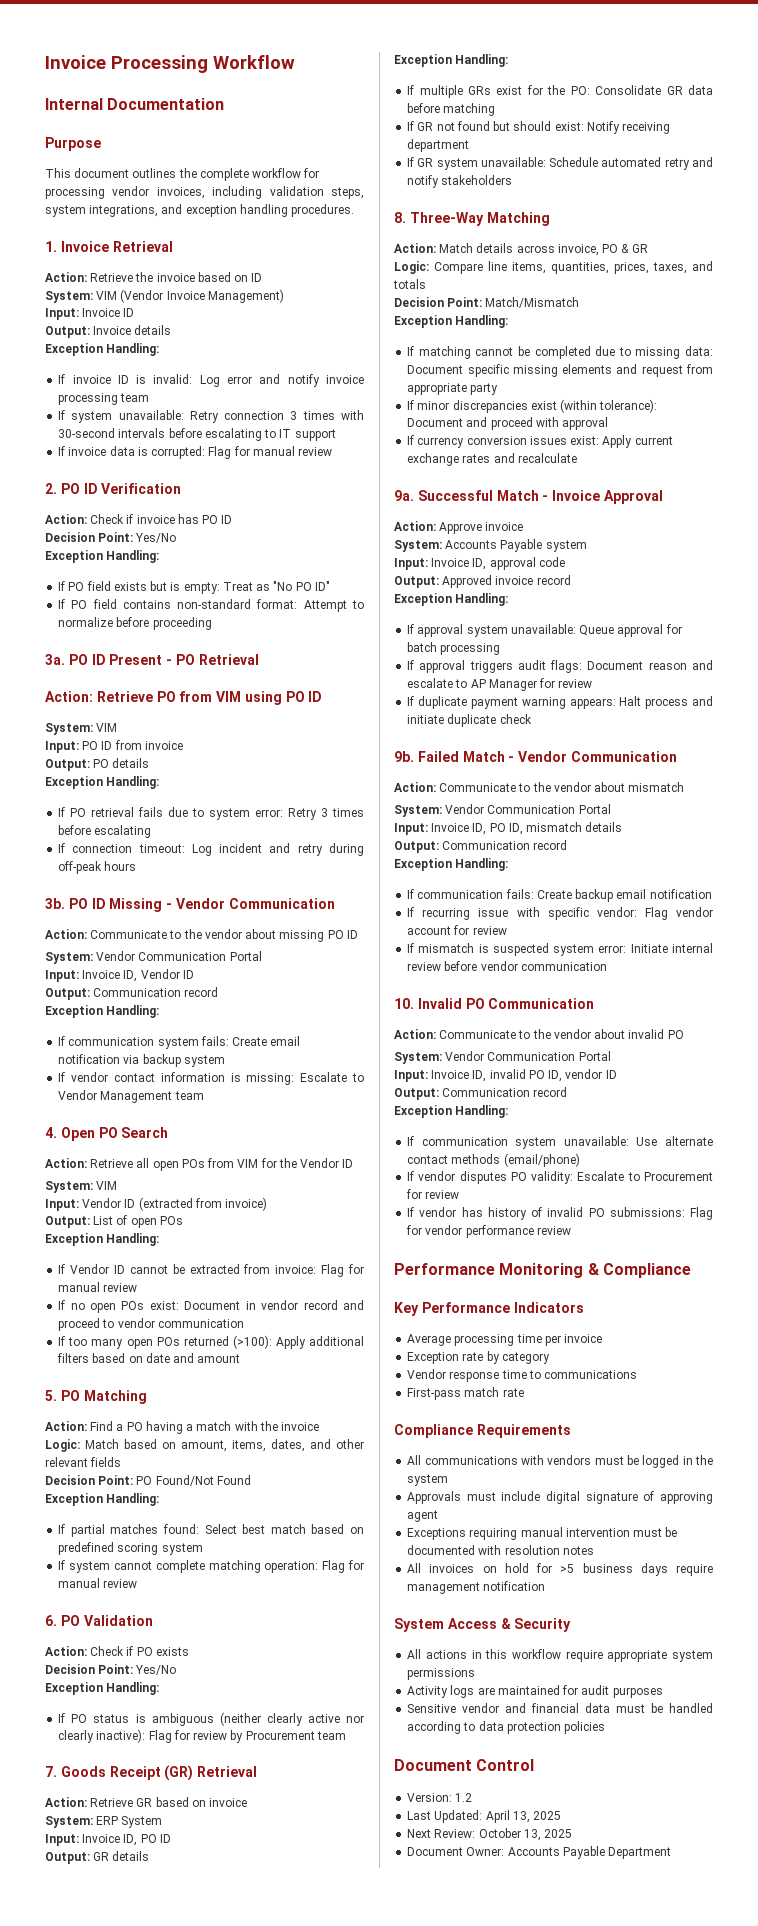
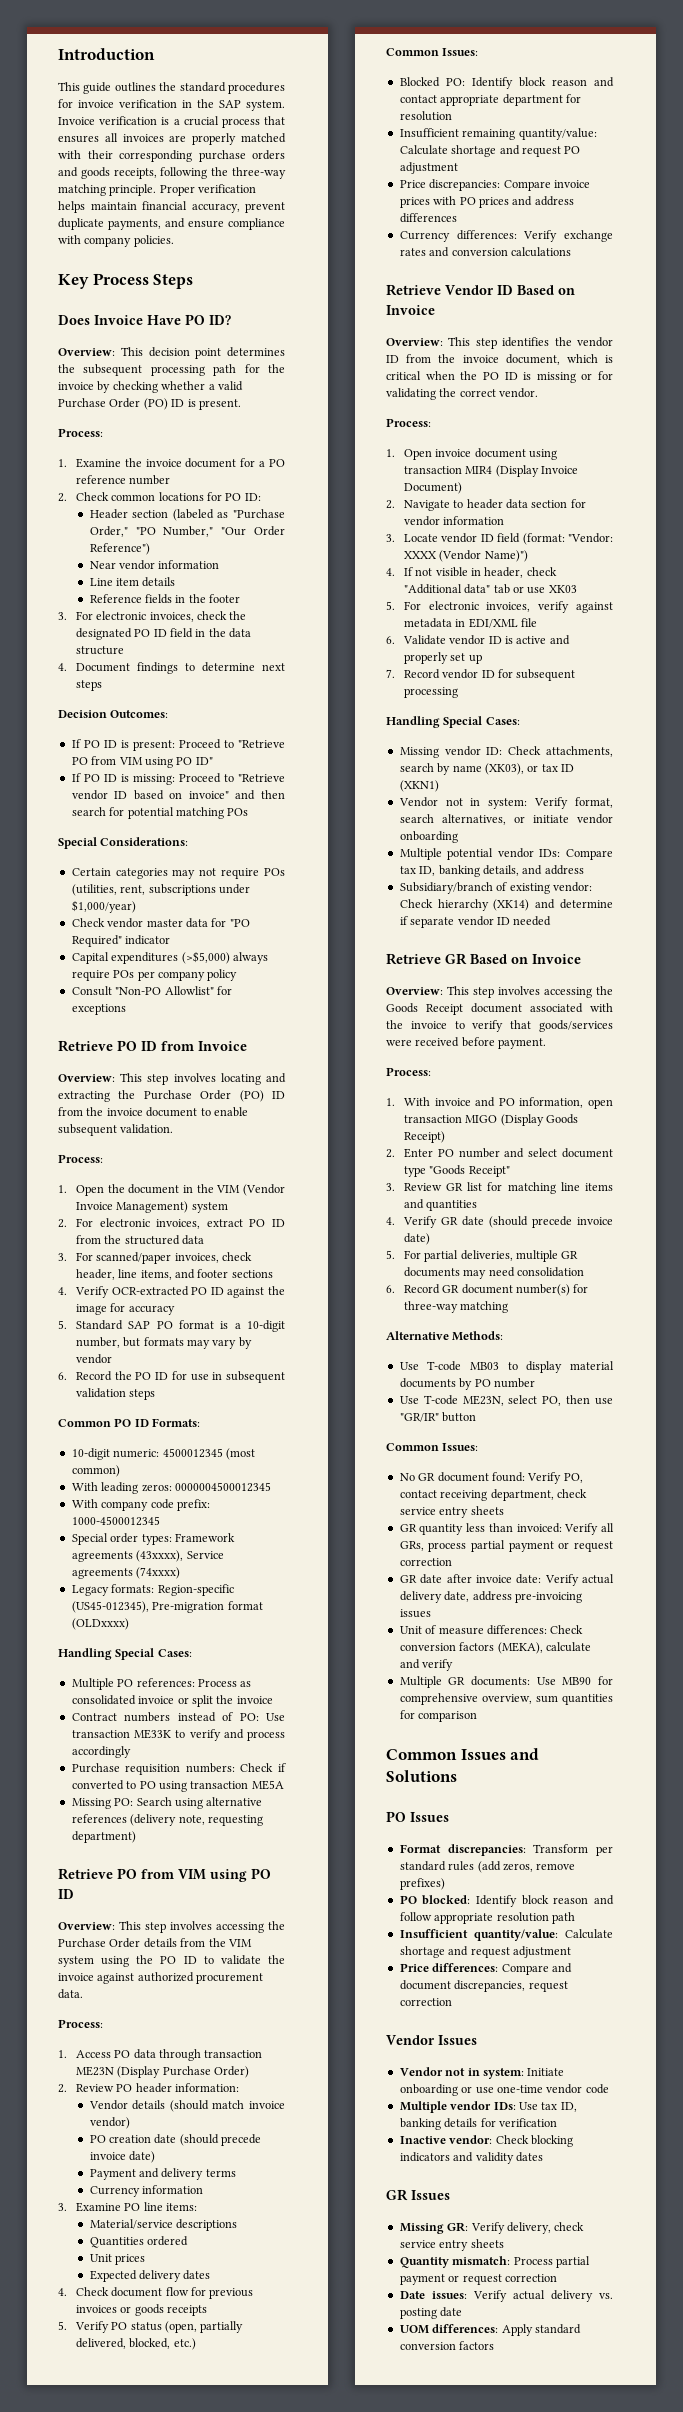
[45,55,295,73] [45,98,225,110] [45,137,101,151] [45,168,130,178] Invoice Processing Workflow // Internal Documentation // Purpose // This document -> [58,48,155,60] [58,82,112,94] Introduction // This guide
[199,168,320,181] [45,186,364,199] [45,204,355,217] [45,241,173,252] [45,272,263,282] [45,289,284,303] [45,308,135,320] [45,325,172,338] [45,343,160,356] [58,374,364,387] [58,393,150,405] [58,410,365,423] [58,428,336,441] [58,446,333,459] [45,483,182,494] [45,514,233,524] [45,532,177,543] [45,550,160,563] [58,581,330,594] [58,599,364,612] [58,617,212,630] [45,654,259,665] [45,691,93,702] complete workflow for processing vendor invoices, including validation steps, system integrations, and exception handling procedures. // 1. Invoice Retrieval // Action: Retrieve the invoice based on ID // System: VIM (Vendor Invoice Management) // Input: Invoice ID // Output: Invoice details // Exception Handling: // If invoice ID is invalid: Log error and notify invoice processing team // If system unavailable: Retry connection 3 times with 30-second intervals before escalating to IT support // If invoice data is corrupted: Flag for manual review // 2. PO ID Verification // Action: Check if invoice has PO ID // Decision Point: Yes/No // Exception Handling: // If PO field exists but is empty: Treat as "No PO ID" // If PO field contains non-standard format: Attempt to normalize before proceeding // 3a. PO ID Present - PO Retrieval // Action: -> [179,82,285,94] [58,99,285,111] [58,116,285,128] [58,133,286,145] [58,150,285,162] [58,167,286,179] [58,184,257,196] [58,201,285,213] [58,218,285,230] [58,235,174,247] [58,273,194,289] [58,314,231,325] [58,347,285,359] [58,364,285,376] [58,381,243,393] [58,398,241,410] [58,428,103,437] [58,458,285,468] [75,475,171,485] [58,492,261,502] [89,509,285,521] [89,526,285,537] [89,543,150,555] [89,560,220,570] [89,577,176,587] [89,594,241,604] [58,611,247,622] [75,628,252,640] [75,646,124,655] [58,662,285,674] [75,680,102,691] [58,710,169,718] [71,739,285,751] [71,756,213,768] [71,773,285,785] [71,790,285,800] [71,807,249,819] [58,837,189,849] [71,868,285,879] [71,884,250,896] [71,900,136,913] [71,918,250,928] [71,935,171,947] [71,951,268,964] [71,969,238,981] [71,986,232,996] [71,1004,126,1015] [58,1040,247,1052] [58,1073,286,1085] [58,1090,285,1102] [58,1107,248,1117] [58,1124,174,1136] [58,1154,103,1163] [58,1184,285,1196] [75,1201,228,1213] [58,1218,285,1229] [75,1235,205,1245] [58,1252,253,1264] [75,1269,273,1280] [58,1286,285,1298] [75,1303,175,1315] [58,1320,285,1332] [75,1337,252,1349] [75,1354,112,1364] [58,1371,285,1383] [75,1388,156,1400] [58,1418,201,1427] [71,1448,255,1460] [71,1465,120,1477] [71,1482,271,1494] [71,1499,210,1511] [71,1516,160,1526] [71,1533,235,1545] [71,1550,224,1562] [71,1567,181,1579] [71,1584,234,1596] [71,1601,263,1613] [71,1618,129,1630] [58,1648,192,1660] [71,1678,252,1690] [71,1695,273,1707] [71,1712,285,1722] [71,1729,285,1741] [71,1746,131,1758] [71,1763,286,1775] [71,1780,284,1792] [71,1797,263,1809] [71,1814,263,1826] [71,1831,136,1843] standard procedures for invoice verification in the SAP system. Invoice verification is a crucial process that ensures all invoices are properly matched with their corresponding purchase orders and goods receipts, following the three-way matching principle. Proper verification helps maintain financial accuracy, prevent duplicate payments, and ensure compliance with company policies. // Key Process Steps // Does Invoice Have PO ID? // Overview: This decision point determines the subsequent processing path for the invoice by checking whether a valid Purchase Order (PO) ID is present. // Process: // 1. Examine the invoice document for a PO reference number // 2. Check common locations for PO ID: // Header section (labeled as "Purchase Order," "PO Number," "Our Order Reference") // Near vendor information // Line item details // Reference fields in the footer // 3. For electronic invoices, check the designated PO ID field in the data structure // 4. Document findings to determine next steps // Decision Outcomes: // If PO ID is present: Proceed to "Retrieve PO from VIM using PO ID" // If PO ID is missing: Proceed to "Retrieve vendor ID based on invoice" and then search for potential matching POs // Special Considerations: // Certain categories may not require POs (utilities, rent, subscriptions under $1,000/year) // Check vendor master data for "PO Required" indicator // Capital expenditures (>$5,000) always require POs per company policy // Consult "Non-PO Allowlist" for exceptions // Retrieve PO ID from Invoice // Overview: This step involves locating and extracting the Purchase Order (PO) ID from the invoice document to enable subsequent validation. // Process: // 1. Open the document in the VIM (Vendor Invoice Management) system // 2. For electronic invoices, extract PO ID from the structured data // 3. For scanned/paper invoices, check header, line items, and footer sections // 4. Verify OCR-extracted PO ID against the image for accuracy // 5. Standard SAP PO format is a 10-digit number, but formats may vary by vendor // 6. Record the PO ID for use in subsequent validation steps // Common PO ID Formats: // 10-digit numeric: 4500012345 (most common) // With leading zeros: 0000004500012345 // With company code prefix: 1000-4500012345 // Special order types: Framework agreements (43xxxx), Service agreements (74xxxx) // Legacy formats: Region-specific (US45-012345), Pre-migration format (OLDxxxx) // Handling Special Cases: // Multiple PO references: Process as consolidated invoice or split the invoice // Contract numbers instead of PO: Use transaction ME33K to verify and process accordingly // Purchase requisition numbers: Check if converted to PO using transaction ME5A // Missing PO: Search using alternative references (delivery note, requesting department) //
[45,723,118,735] [45,740,183,753] [45,758,150,771] [45,776,160,789] [58,807,364,820] [58,825,152,838] [58,843,365,856] [58,861,137,874] [45,898,335,912] [45,929,358,942] [45,951,262,964] [45,969,194,982] [45,987,219,1000] [45,1005,160,1018] [58,1036,301,1049] [58,1054,225,1067] [58,1072,364,1085] [58,1090,204,1103] [45,1127,169,1141] [45,1158,354,1171] [45,1181,118,1193] [45,1197,268,1211] [45,1215,183,1228] [45,1233,160,1246] [58,1264,364,1277] [58,1282,138,1292] [58,1300,364,1313] [58,1318,244,1331] [58,1335,364,1349] [57,1353,241,1363] [45,1390,147,1404] [45,1421,320,1434] [45,1439,364,1452] [45,1457,122,1467] [45,1475,251,1486] [45,1493,160,1506] [58,1524,364,1537] [58,1542,203,1555] [58,1560,364,1573] [58,1578,138,1588] [45,1615,153,1626] [45,1646,189,1656] [45,1664,177,1675] [45,1682,160,1695] [58,1712,364,1726] [58,1729,346,1743] [45,1765,258,1781] [45,1797,248,1807] [45,1816,163,1828] [45,1834,171,1846] [45,1851,150,1864] [394,54,509,67] [407,85,713,98] [407,103,496,116] [407,121,671,134] [407,139,470,152] [407,157,713,170] [407,175,513,188] [394,212,550,226] [394,243,648,256] [394,261,713,274] [393,279,426,289] [394,297,580,308] [394,315,509,328] [407,346,713,359] [407,364,713,377] [407,383,499,395] [407,399,658,413] [407,417,609,430] [407,435,673,448] [407,453,577,466] [394,490,663,504] [394,521,524,534] [394,539,587,552] [394,557,565,570] [394,575,571,588] [394,593,509,606] [407,624,682,637] [407,642,501,655] [407,660,713,673] [407,678,593,691] [407,696,713,709] [407,714,532,727] [394,751,677,762] [394,782,685,792] [394,804,611,817] [394,822,623,835] [394,840,568,853] [394,858,509,871] [407,889,712,902] [407,907,713,920] [407,925,507,935] [407,943,713,956] [407,961,607,971] [394,998,595,1009] [394,1029,684,1039] [394,1051,611,1064] [394,1069,617,1082] [394,1087,568,1100] [394,1105,509,1118] [407,1136,713,1149] [407,1153,580,1167] [407,1171,713,1184] [406,1189,460,1199] [407,1207,713,1220] [406,1225,571,1238] [394,1263,691,1278] [394,1302,584,1316] [407,1334,603,1346] [407,1351,550,1364] [407,1369,638,1382] [407,1387,524,1400] [394,1424,571,1438] [407,1455,713,1468] [407,1474,449,1486] [407,1491,713,1504] [407,1510,439,1522] [407,1527,678,1540] [407,1545,594,1555] [407,1563,713,1576] [407,1581,546,1594] [394,1618,572,1632] [407,1649,713,1662] [407,1668,476,1680] [407,1685,663,1698] [407,1703,713,1713] [407,1721,606,1734] [394,1759,535,1771] [407,1793,473,1802] [407,1810,562,1823] [407,1828,573,1841] [407,1846,672,1859] System: VIM // Input: PO ID from invoice // Output: PO details // Exception Handling: // If PO retrieval fails due to system error: Retry 3 times before escalating // If connection timeout: Log incident and retry during off-peak hours // 3b. PO ID Missing - Vendor Communication // Action: Communicate to the vendor about missing PO ID // System: Vendor Communication Portal // Input: Invoice ID, Vendor ID // Output: Communication record // Exception Handling: // If communication system fails: Create email notification via backup system // If vendor contact information is missing: Escalate to Vendor Management team // 4. Open PO Search // Action: Retrieve all open POs from VIM for the Vendor ID // System: VIM // Input: Vendor ID (extracted from invoice) // Output: List of open POs // Exception Handling: // If Vendor ID cannot be extracted from invoice: Flag for manual review // If no open POs exist: Document in vendor record and proceed to vendor communication // If too many open POs returned (>100): Apply additional filters based on date and amount // 5. PO Matching // Action: Find a PO having a match with the invoice // Logic: Match based on amount, items, dates, and other relevant fields // Decision Point: PO Found/Not Found // Exception Handling: // If partial matches found: Select best match based on predefined scoring system // If system cannot complete matching operation: Flag for manual review // 6. PO Validation // Action: Check if PO exists // Decision Point: Yes/No // Exception Handling: // If PO status is ambiguous (neither clearly active nor clearly inactive): Flag for review by Procurement team // 7. Goods Receipt (GR) Retrieval // Action: Retrieve GR based on invoice // System: ERP System // Input: Invoice ID, PO ID // Output: GR details // Exception Handling: // If multiple GRs exist for the PO: Consolidate GR data before matching // If GR not found but should exist: Notify receiving department // If GR system unavailable: Schedule automated retry and notify stakeholders // 8. Three-Way Matching // Action: Match details across invoice, PO & GR // Logic: Compare line items, quantities, prices, taxes, and totals // Decision Point: Match/Mismatch // Exception Handling: // If matching cannot be completed due to missing data: Document specific missing elements and request from appropriate party // If minor discrepancies exist (within tolerance): Document and proceed with approval // If currency conversion issues exist: Apply current exchange rates and recalculate // 9a. Successful Match - Invoice Approval // Action: Approve invoice // System: Accounts Payable system // Input: Invoice ID, approval code // Output: Approved invoice record // Exception Handling: // If approval system unavailable: Queue approval for batch processing // If approval triggers audit flags: Document reason and escalate to AP Manager for review // If duplicate payment warning appears: Halt process and initiate duplicate check // 9b. Failed Match - Vendor Communication // Action: Communicate to the vendor about mismatch // System: Vendor Communication Portal // Input: Invoice ID, PO ID, mismatch details // Output: Communication record // Exception Handling: // If communication fails: Create backup email notification // If recurring issue with specific vendor: Flag vendor account for review // If mismatch is suspected system error: Initiate internal review before vendor communication // 10. Invalid PO Communication // Action: Communicate to the vendor about invalid PO // System: Vendor Communication Portal // Input: Invoice ID, invalid PO ID, vendor ID // Output: Communication record // Exception Handling: // If communication system unavailable: Use alternate contact methods (email/phone) // If vendor disputes PO validity: Escalate to Procurement for review // If vendor has history of invalid PO submissions: Flag for vendor performance review // Performance Monitoring & Compliance // Key Performance Indicators // Average processing time per invoice // Exception rate by category // Vendor response time to communications // First-pass match rate // Compliance Requirements // All communications with vendors must be logged in the system // Approvals must include digital signature of approving agent // Exceptions requiring manual intervention must be documented with resolution notes // All invoices on hold for >5 business days require management notification // System Access & Security // All actions in this workflow require appropriate system permissions // Activity logs are maintained for audit purposes // Sensitive vendor and financial data must be handled according to data protection policies // Document Control // Version: 1.2 // Last Updated: April 13, 2025 // Next Review: October 13, 2025 // Document Owner: Accounts Payable Department -> [58,1921,285,1933] [58,1938,252,1948] [58,1955,285,1967] [58,1972,264,1984] [58,1989,83,1999] [58,2019,103,2028] [58,2049,263,2061] [75,2066,250,2078] [58,2083,240,2093] [88,2100,285,2112] [89,2117,130,2129] [89,2134,262,2146] [89,2151,156,2163] [89,2168,236,2180] [89,2185,204,2197] [58,2202,198,2212] [89,2219,238,2231] [89,2236,189,2248] [89,2254,146,2265] [89,2270,211,2282] [58,2287,254,2299] [75,2304,208,2316] [58,2321,244,2333] [75,2338,196,2350] [386,48,479,56] [399,77,614,89] [399,94,581,106] [399,111,452,121] [399,128,597,140] [399,145,581,157] [399,162,458,174] [399,179,590,191] [399,196,574,208] [399,213,457,223] [399,230,613,242] [399,247,571,257] [386,284,575,296] [386,305,435,315] [386,337,613,349] [386,354,613,365] [386,371,613,383] [386,388,539,400] [386,418,431,427] [386,448,558,460] [403,465,579,477] [403,482,462,494] [386,499,586,511] [403,516,505,526] [386,533,613,545] [403,550,528,562] [386,567,557,578] [403,584,577,594] [386,601,613,613] [403,618,538,628] [386,635,570,645] [403,652,482,664] [386,669,576,681] [403,687,458,698] [386,716,520,728] [399,746,613,758] [399,763,574,775] [399,780,439,792] [398,797,613,809] [399,814,613,825] [399,831,458,843] [399,848,613,860] [399,865,584,877] [399,882,592,894] [399,899,613,911] [399,916,552,928] [386,953,581,965] [386,986,613,998] [386,1003,613,1015] [386,1020,613,1032] [386,1037,547,1049] [386,1067,431,1076] [386,1097,613,1109] [403,1114,579,1126] [403,1131,445,1143] [386,1148,613,1158] [403,1165,510,1177] [386,1182,613,1194] [403,1199,478,1211] [386,1216,613,1228] [403,1233,430,1245] [386,1250,579,1262] [403,1267,585,1279] [386,1284,589,1296] [403,1301,509,1313] [386,1331,504,1341] [399,1361,614,1373] [399,1378,535,1390] [399,1395,613,1406] [399,1412,477,1422] [386,1443,479,1451] [399,1472,583,1484] [399,1489,587,1501] [399,1506,504,1518] [399,1523,614,1535] [399,1540,613,1552] [399,1558,452,1566] [399,1574,614,1586] [399,1591,582,1603] [399,1609,431,1618] [399,1625,584,1635] [399,1642,591,1654] [399,1659,454,1671] [399,1676,613,1688] [399,1693,613,1705] [399,1710,478,1722] [386,1748,540,1760] [386,1770,457,1782] [386,1811,449,1822] [399,1844,613,1856] [399,1861,576,1873] [399,1878,445,1890] [399,1895,614,1907] [399,1912,575,1924] [399,1929,613,1941] [399,1946,571,1958] [399,1963,572,1975] [399,1980,568,1992] [399,1998,452,2006] [386,2035,477,2045] [399,2067,565,2079] [399,2084,609,2096] [399,2101,577,2113] [399,2118,557,2130] [399,2135,573,2147] [399,2152,543,2164] [386,2189,450,2201] [399,2222,585,2234] [399,2239,504,2251] [399,2256,590,2268] [399,2274,557,2285] [399,2290,613,2302] [399,2307,463,2319] [399,2324,581,2336] [399,2341,495,2350] Overview: This step involves accessing the Purchase Order details from the VIM system using the PO ID to validate the invoice against authorized procurement data. // Process: // 1. Access PO data through transaction ME23N (Display Purchase Order) // 2. Review PO header information: // Vendor details (should match invoice vendor) // PO creation date (should precede invoice date) // Payment and delivery terms // Currency information // 3. Examine PO line items: // Material/service descriptions // Quantities ordered // Unit prices // Expected delivery dates // 4. Check document flow for previous invoices or goods receipts // 5. Verify PO status (open, partially delivered, blocked, etc.) // Common Issues: // Blocked PO: Identify block reason and contact appropriate department for resolution // Insufficient remaining quantity/value: Calculate shortage and request PO adjustment // Price discrepancies: Compare invoice prices with PO prices and address differences // Currency differences: Verify exchange rates and conversion calculations // Retrieve Vendor ID Based on Invoice // Overview: This step identifies the vendor ID from the invoice document, which is critical when the PO ID is missing or for validating the correct vendor. // Process: // 1. Open invoice document using transaction MIR4 (Display Invoice Document) // 2. Navigate to header data section for vendor information // 3. Locate vendor ID field (format: "Vendor: XXXX (Vendor Name)") // 4. If not visible in header, check "Additional data" tab or use XK03 // 5. For electronic invoices, verify against metadata in EDI/XML file // 6. Validate vendor ID is active and properly set up // 7. Record vendor ID for subsequent processing // Handling Special Cases: // Missing vendor ID: Check attachments, search by name (XK03), or tax ID (XKN1) // Vendor not in system: Verify format, search alternatives, or initiate vendor onboarding // Multiple potential vendor IDs: Compare tax ID, banking details, and address // Subsidiary/branch of existing vendor: Check hierarchy (XK14) and determine if separate vendor ID needed // Retrieve GR Based on Invoice // Overview: This step involves accessing the Goods Receipt document associated with the invoice to verify that goods/services were received before payment. // Process: // 1. With invoice and PO information, open transaction MIGO (Display Goods Receipt) // 2. Enter PO number and select document type "Goods Receipt" // 3. Review GR list for matching line items and quantities // 4. Verify GR date (should precede invoice date) // 5. For partial deliveries, multiple GR documents may need consolidation // 6. Record GR document number(s) for three-way matching // Alternative Methods: // Use T-code MB03 to display material documents by PO number // Use T-code ME23N, select PO, then use "GR/IR" button // Common Issues: // No GR document found: Verify PO, contact receiving department, check service entry sheets // GR quantity less than invoiced: Verify all GRs, process partial payment or request correction // GR date after invoice date: Verify actual delivery date, address pre-invoicing issues // Unit of measure differences: Check conversion factors (MEKA), calculate and verify // Multiple GR documents: Use MB90 for comprehensive overview, sum quantities for comparison // Common Issues and Solutions // PO Issues // Format discrepancies: Transform per standard rules (add zeros, remove prefixes) // PO blocked: Identify block reason and follow appropriate resolution path // Insufficient quantity/value: Calculate shortage and request adjustment // Price differences: Compare and document discrepancies, request correction // Vendor Issues // Vendor not in system: Initiate onboarding or use one-time vendor code // Multiple vendor IDs: Use tax ID, banking details for verification // Inactive vendor: Check blocking indicators and validity dates // GR Issues // Missing GR: Verify delivery, check service entry sheets // Quantity mismatch: Process partial payment or request correction // Date issues: Verify actual delivery vs. posting date // UOM differences: Apply standard conversion factors

